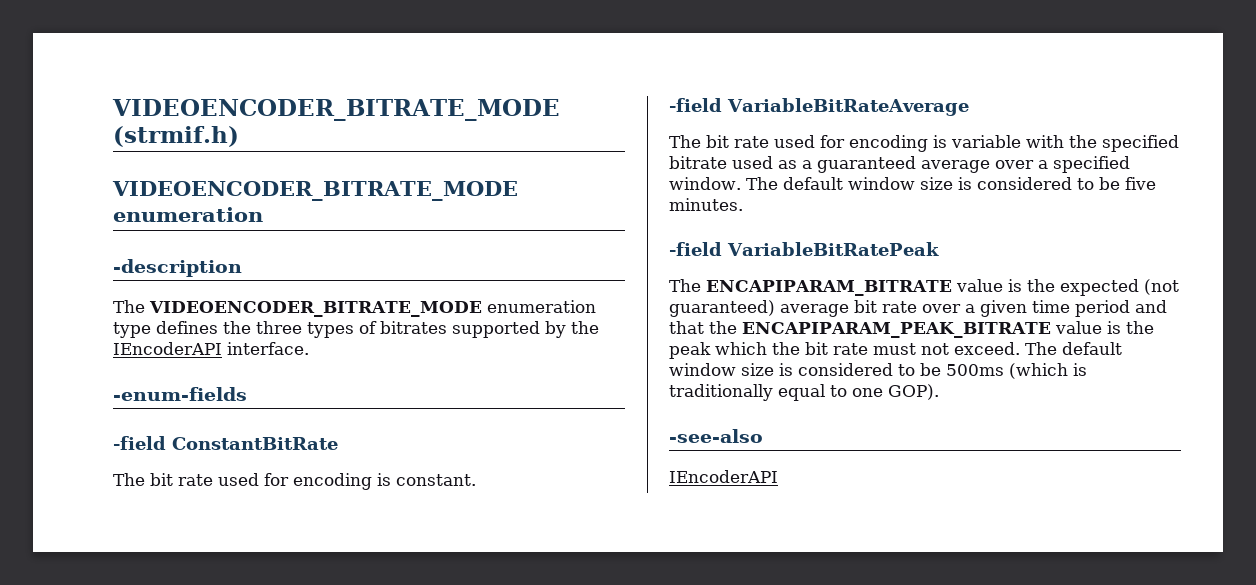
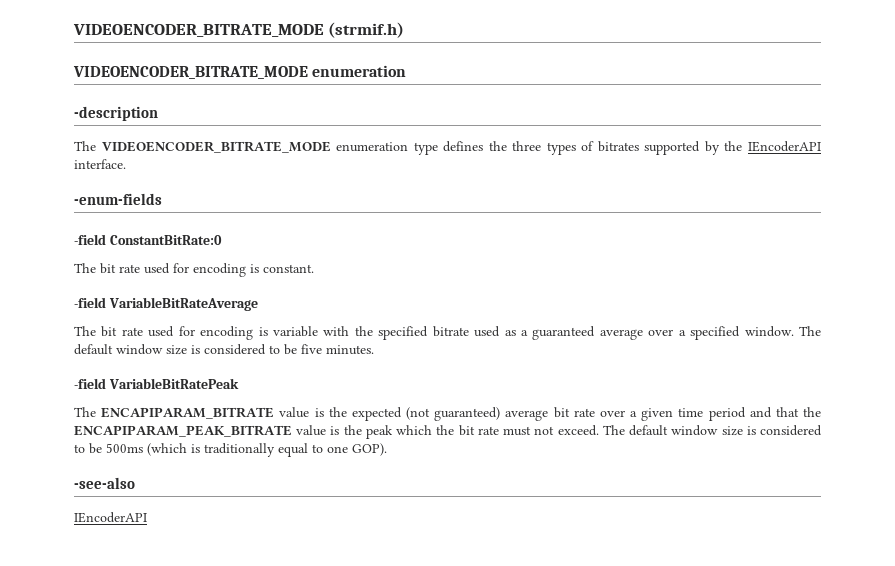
[172,437,338,450] ConstantBitRate -> [109,235,222,245] ConstantBitRate:0

